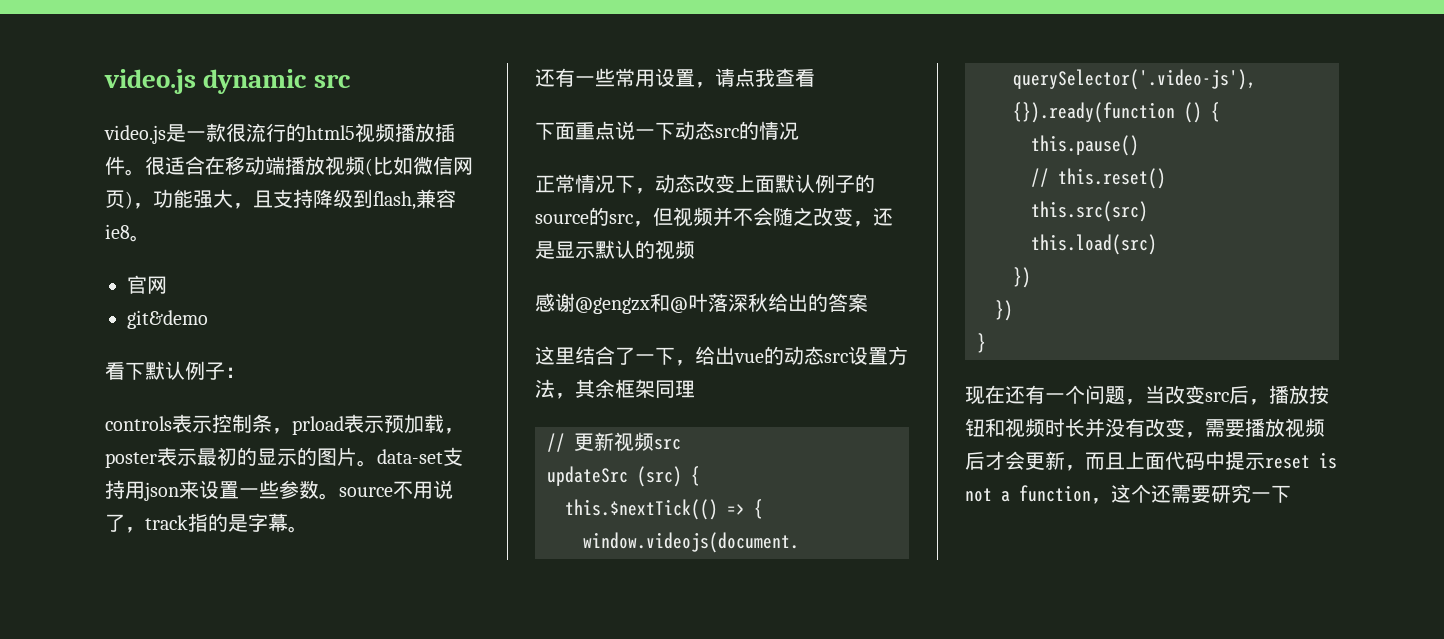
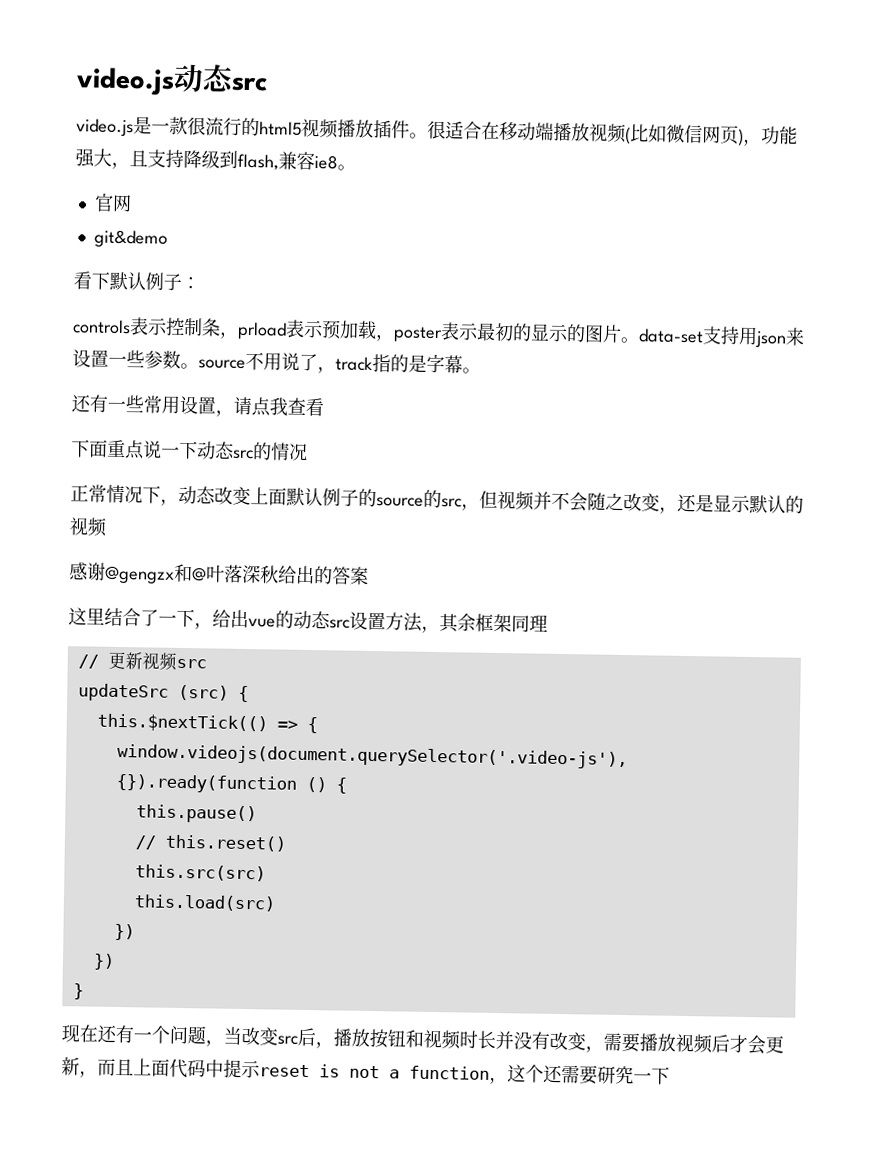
[104,69,308,94] video.js dynamic -> [76,63,235,96] video.js动态

